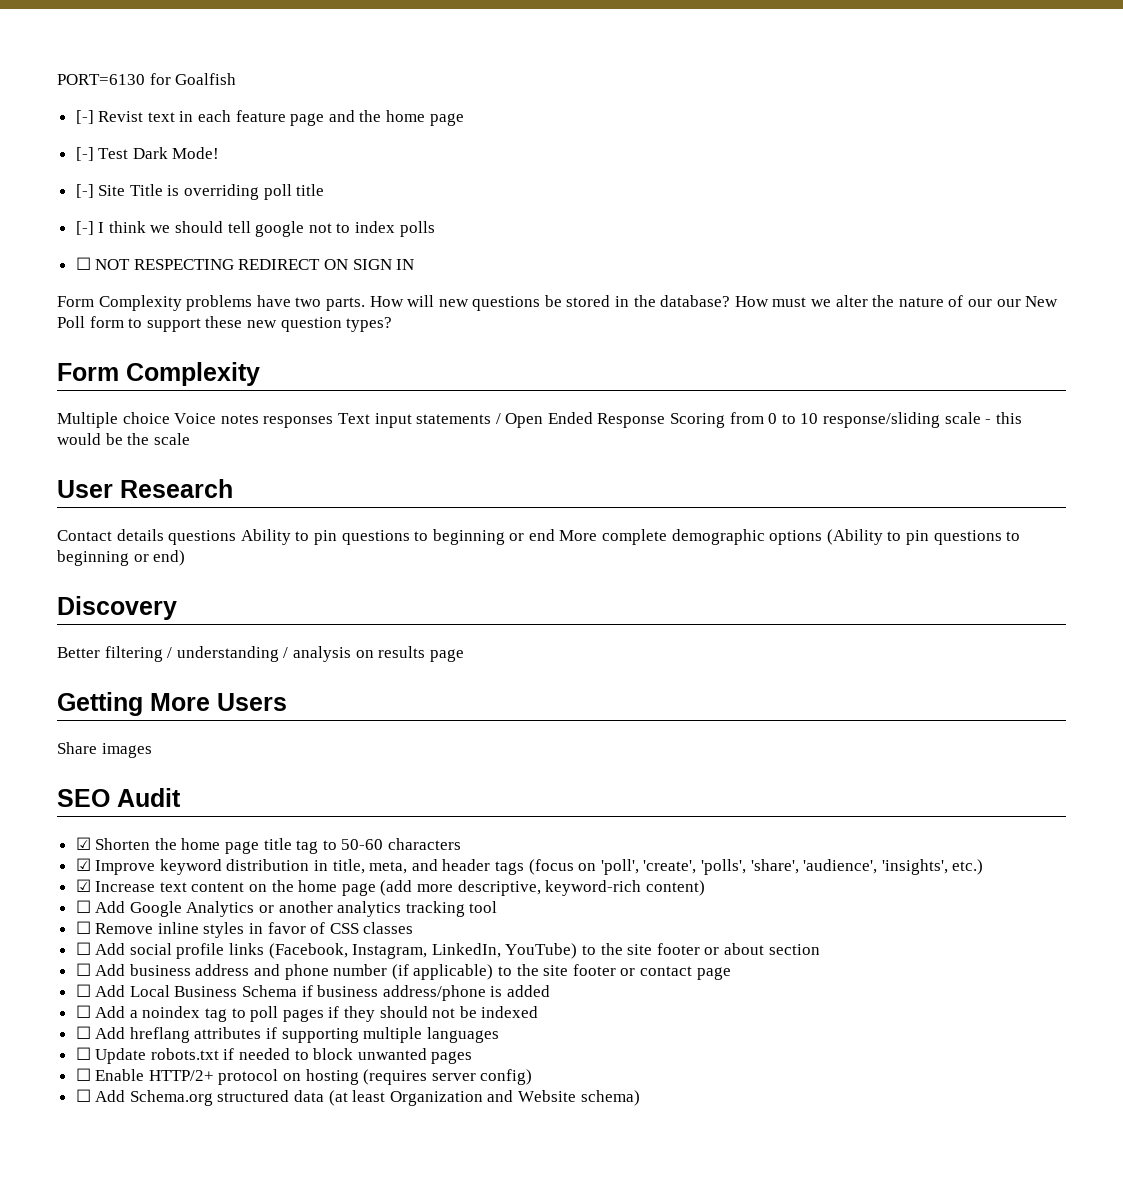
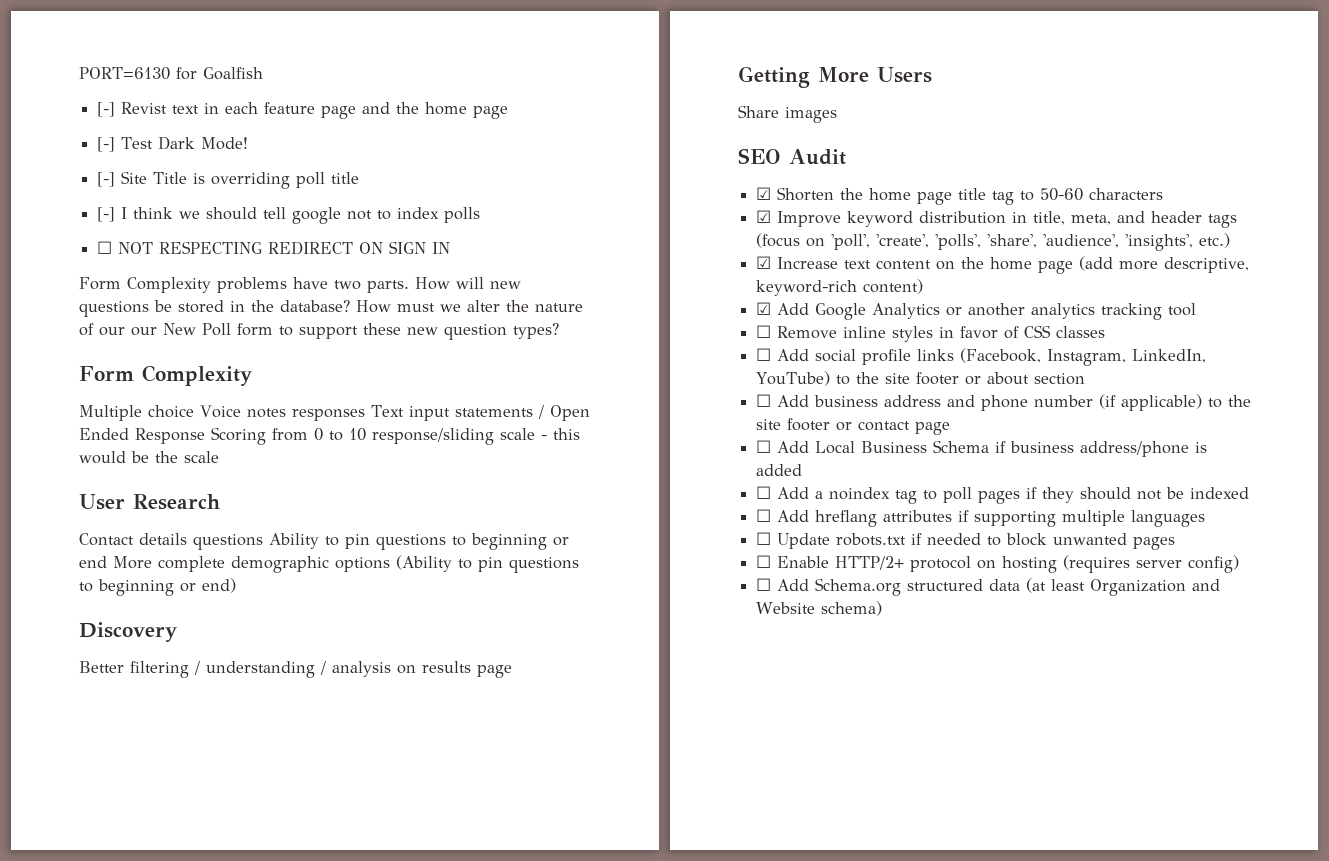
[75,900,91,913] ☐ -> [756,302,772,315] ☑

